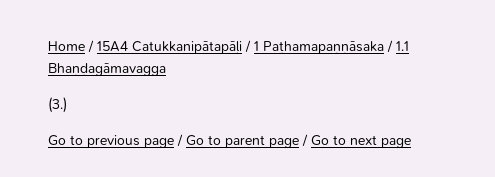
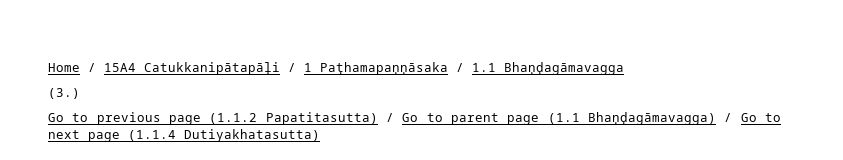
(174, 143) none -> [209,112,378,125] (1.1.2 Papatitasutta)
(299, 143) none -> [547,112,716,125] (1.1 Bhaṇḍagāmavagga)
(411, 143) none -> [128,129,320,142] (1.1.4 Dutiyakhatasutta)

